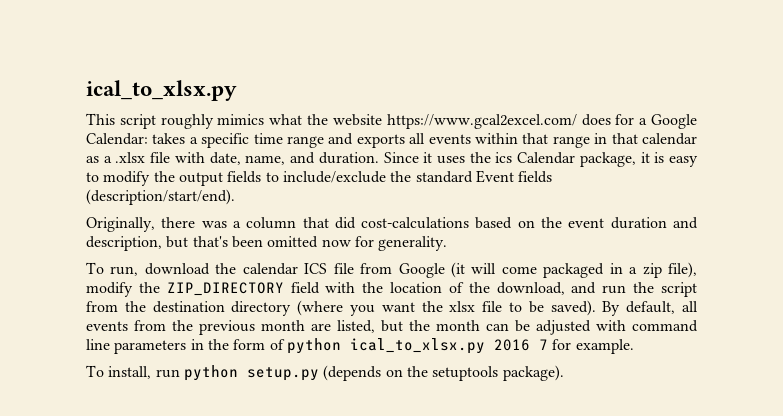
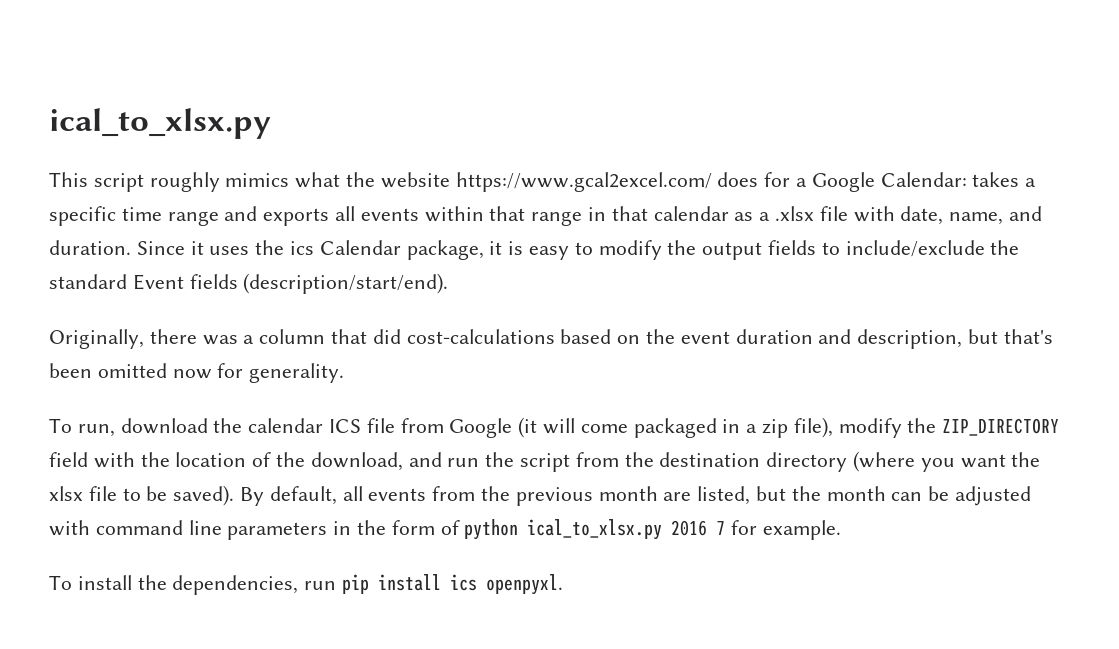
[108,365,564,381] install, run python setup.py (depends on the setuptools package). -> [77,574,564,595] install the dependencies, run pip install ics openpyxl.

